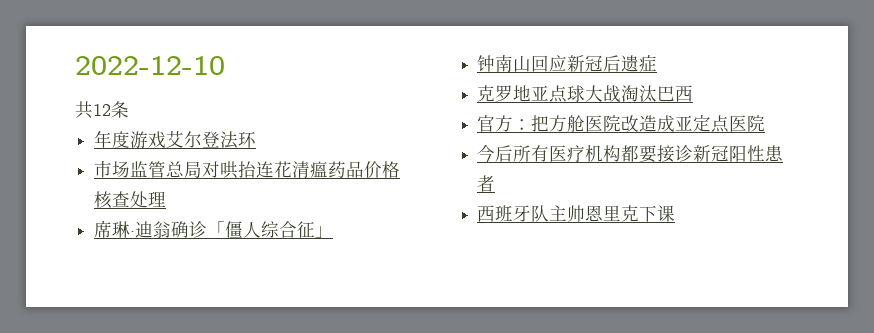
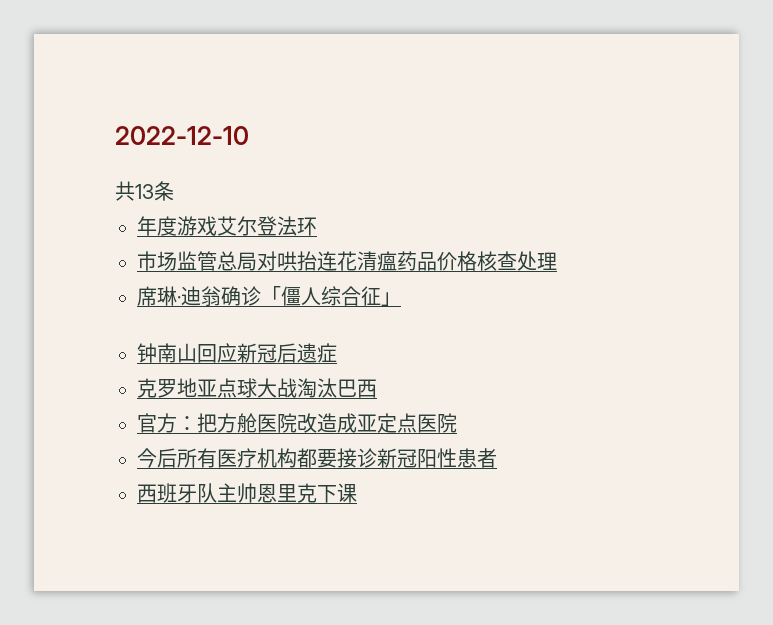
[93,104,111,116] 12 -> [135,184,154,199] 13

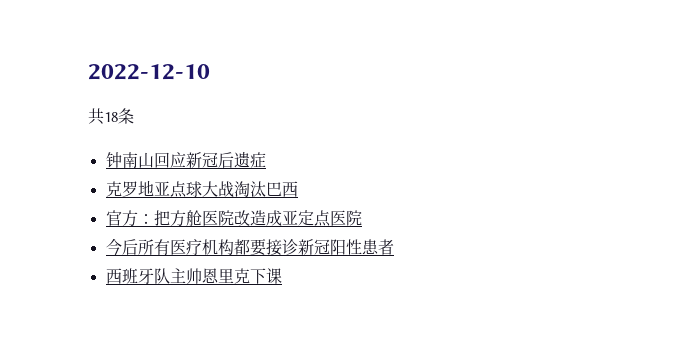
[135,184,154,199] 13 -> [104,112,118,122] 18
[137,216,317,236] [137,251,557,271] [137,286,401,306] // 年度游戏艾尔登法环 // 市场监管总局对哄抬连花清瘟药品价格核查处理 // 席琳·迪翁确诊「僵人综合征」 -> (134, 116) none

